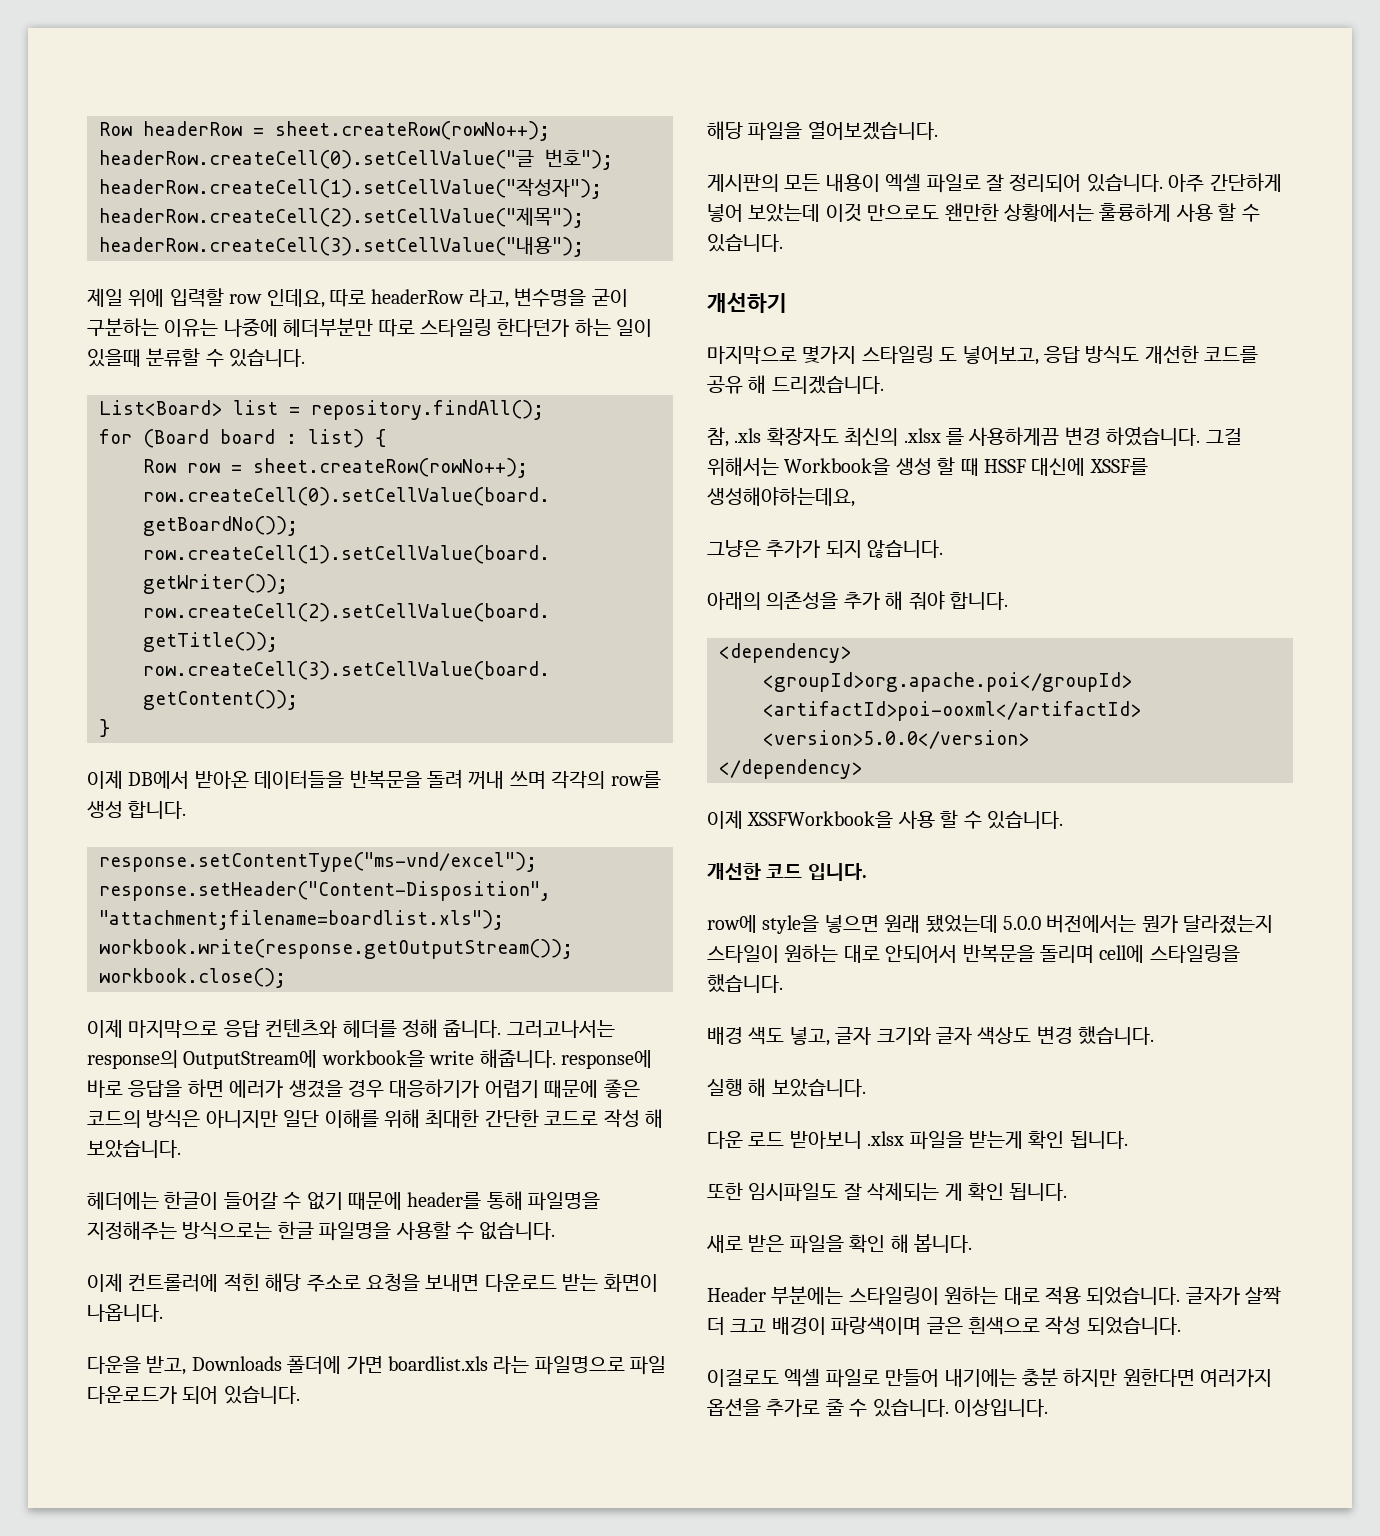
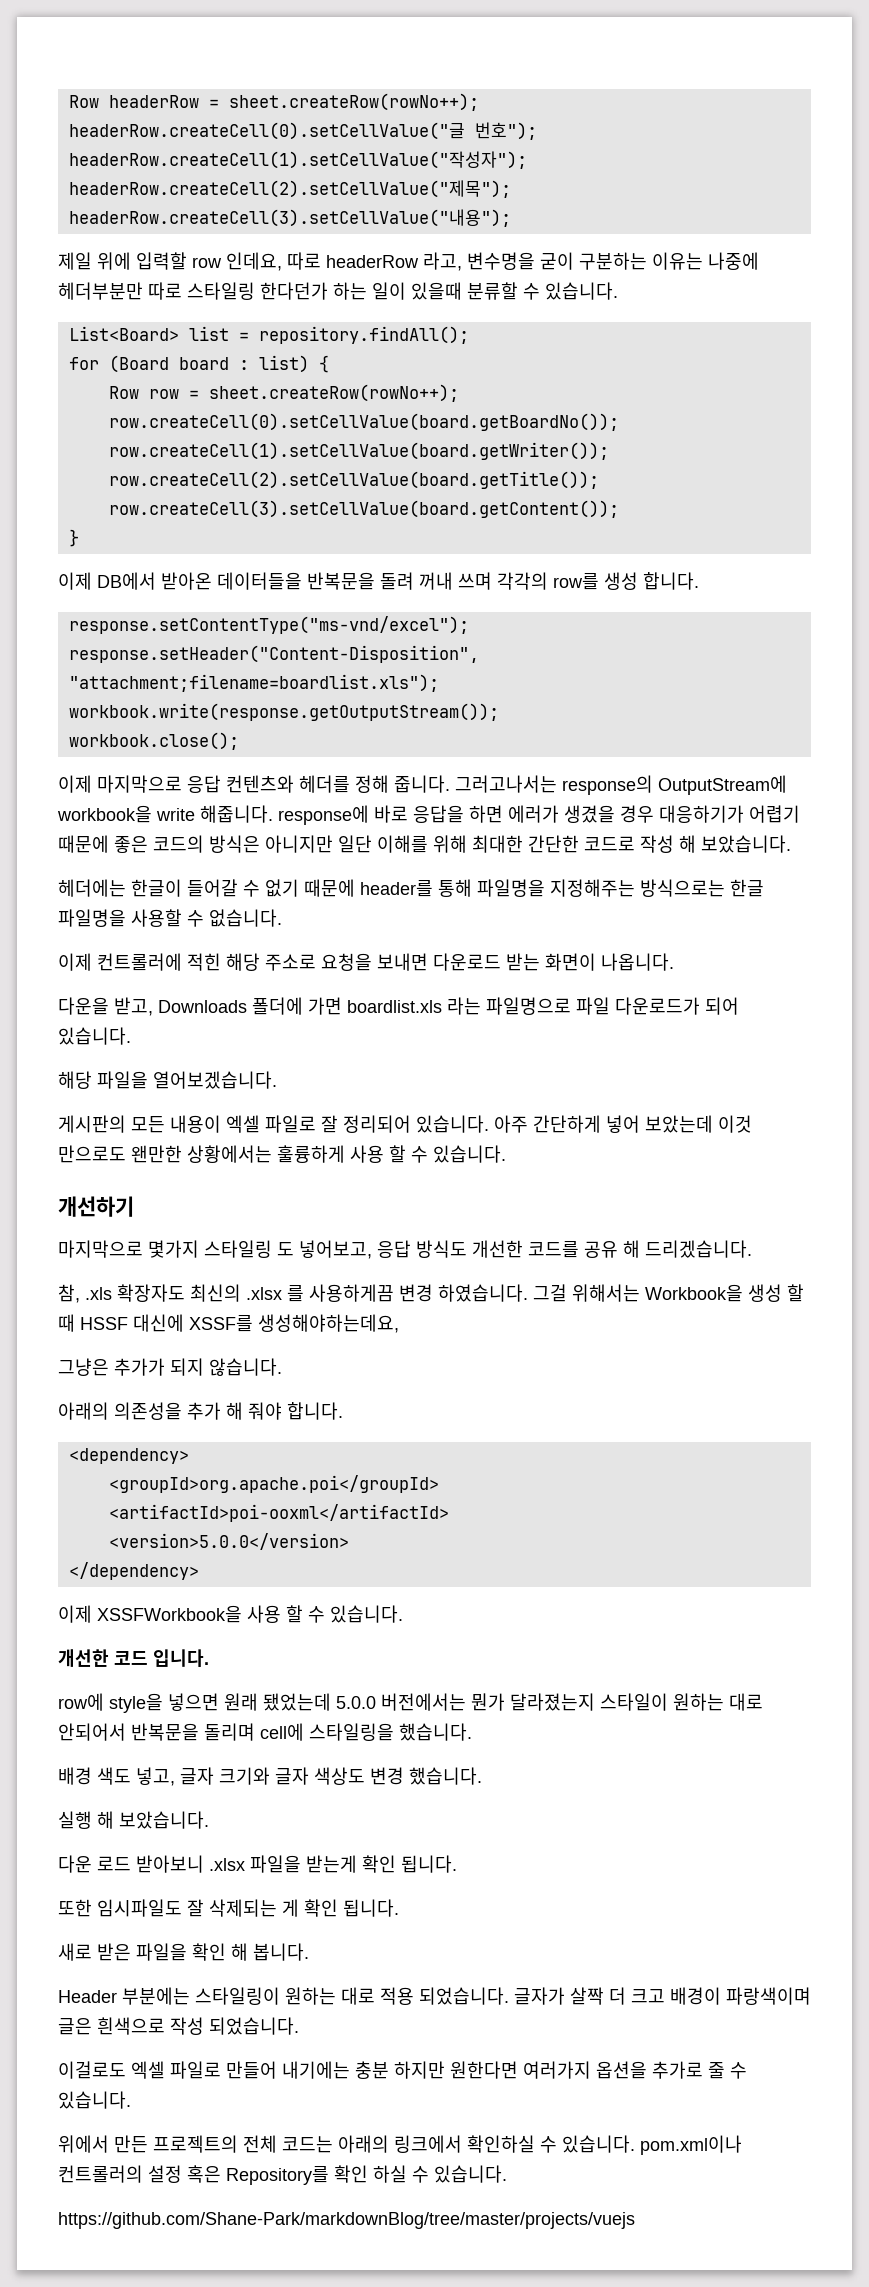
[954,1399,1048,1417] 이상입니다. -> [58,2135,742,2155] [58,2165,507,2185] [58,2212,635,2229] // 위에서 만든 프로젝트의 전체 코드는 아래의 링크에서 확인하실 수 있습니다. pom.xml이나 컨트롤러의 설정 혹은 Repository를 확인 하실 수 있습니다. // https://github.com/Shane-Park/markdownBlog/tree/master/projects/vuejs

